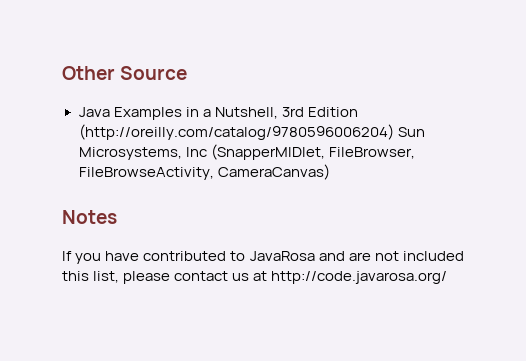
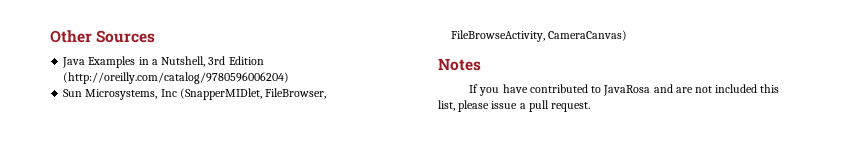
[120,66,188,80] Source -> [96,30,156,43] Sources
(394, 132) none -> (290, 78) //
[174,271,448,284] contact us at http://code.javarosa.org/ -> [491,100,591,112] issue a pull request.

